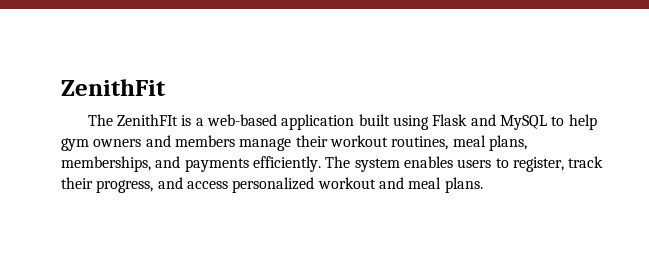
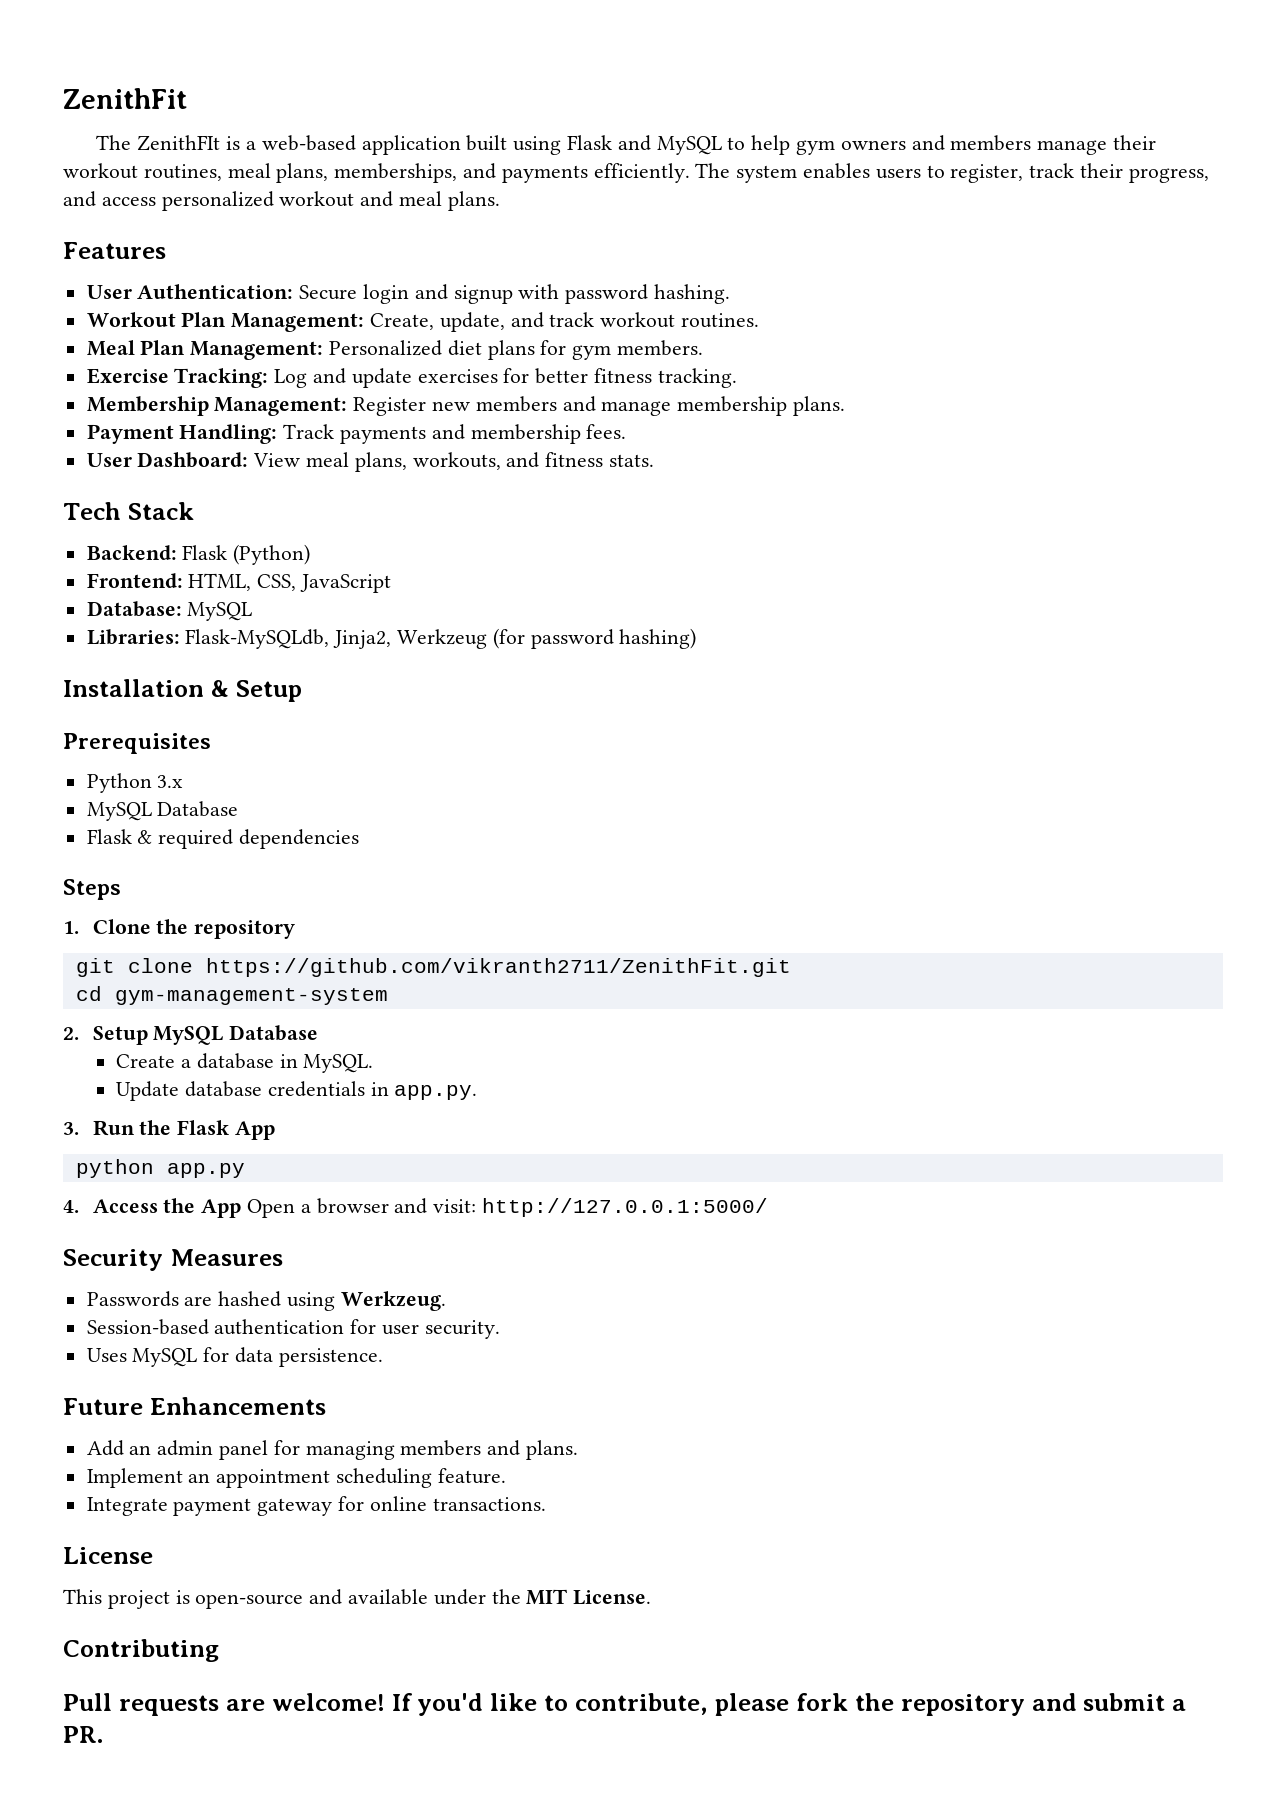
(483, 185) none -> [63,242,166,259] [86,284,731,304] [86,312,760,332] [86,340,704,360] [86,368,737,388] [86,396,846,416] [86,424,627,444] [86,452,655,472] [63,502,194,520] [86,544,311,565] [86,573,392,593] [86,601,253,621] [86,628,697,649] [63,679,302,702] [63,733,211,754] [86,773,184,793] [86,801,239,821] [86,829,360,849] [63,879,121,900] [63,919,296,939] [75,958,791,977] [75,986,388,1005] [63,1025,319,1045] [116,1053,374,1073] [116,1081,478,1101] [63,1120,275,1140] [75,1159,245,1178] [63,1198,768,1218] [63,1249,283,1271] [86,1291,446,1311] [86,1319,500,1339] [86,1347,383,1367] [63,1397,326,1415] [86,1440,579,1460] [86,1468,506,1488] [86,1496,546,1516] [63,1547,153,1564] [63,1589,652,1609] [63,1639,219,1662] [63,1693,1187,1716] [63,1726,104,1743] // Features // User Authentication: Secure login and signup with password hashing. // Workout Plan Management: Create, update, and track workout routines. // Meal Plan Management: Personalized diet plans for gym members. // Exercise Tracking: Log and update exercises for better fitness tracking. // Membership Management: Register new members and manage membership plans. // Payment Handling: Track payments and membership fees. // User Dashboard: View meal plans, workouts, and fitness stats. // Tech Stack // Backend: Flask (Python) // Frontend: HTML, CSS, JavaScript // Database: MySQL // Libraries: Flask-MySQLdb, Jinja2, Werkzeug (for password hashing) // Installation & Setup // Prerequisites // Python 3.x // MySQL Database // Flask & required dependencies // Steps // 1. Clone the repository // git clone https://github.com/vikranth2711/ZenithFit.git // cd gym-management-system // 2. Setup MySQL Database // Create a database in MySQL. // Update database credentials in app.py. // 3. Run the Flask App // python app.py // 4. Access the App Open a browser and visit: http://127.0.0.1:5000/ // Security Measures // Passwords are hashed using Werkzeug. // Session-based authentication for user security. // Uses MySQL for data persistence. // Future Enhancements // Add an admin panel for managing members and plans. // Implement an appointment scheduling feature. // Integrate payment gateway for online transactions. // License // This project is open-source and available under the MIT License. // Contributing // Pull requests are welcome! If you'd like to contribute, please fork the repository and submit a PR.

